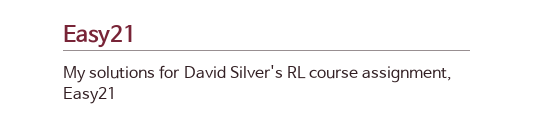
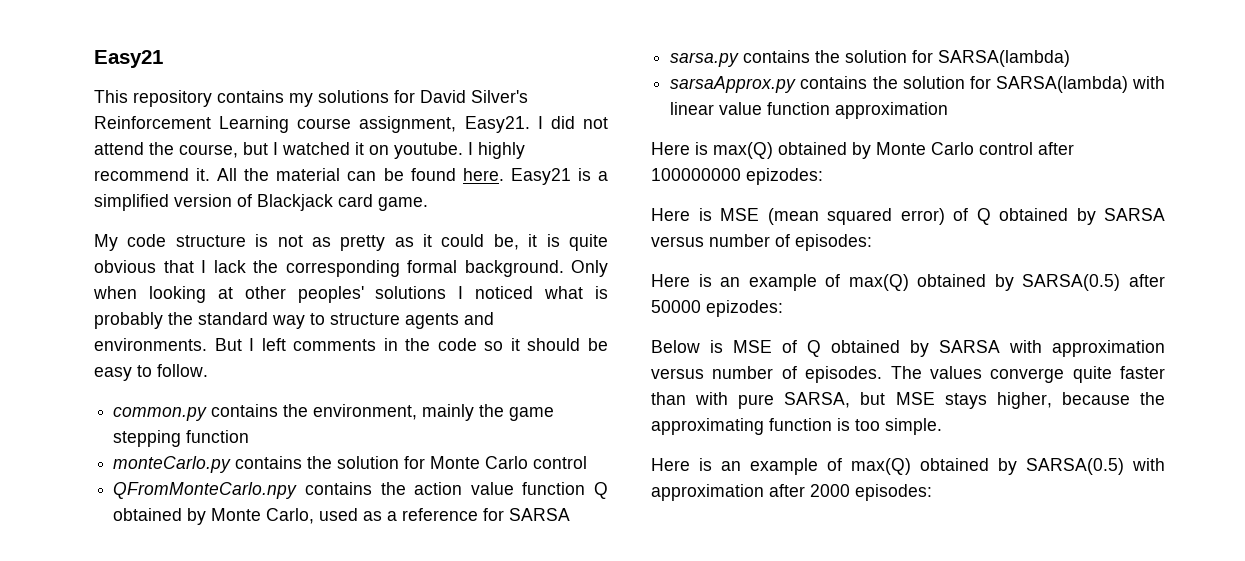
[63,65,453,83] [63,87,116,104] My solutions for David Silver's RL course assignment, Easy21 -> [94,90,528,107] [94,116,609,133] [94,142,525,159] [94,168,608,185] [94,194,428,211] [94,234,608,251] [94,260,608,277] [93,286,609,303] [94,312,494,329] [94,338,608,351] [94,364,208,381] [113,404,555,421] [113,430,250,447] [113,456,588,473] [113,482,608,499] [113,508,571,525] [670,50,1071,67] [670,76,1165,93] [670,102,949,119] [651,142,1074,159] [651,168,823,185] [651,208,1165,225] [651,234,872,251] [651,274,1165,291] [651,300,783,317] [651,340,1165,357] [651,366,1165,383] [651,392,1165,409] [651,418,942,435] [651,458,1165,475] [651,484,932,501] This repository contains my solutions for David Silver's Reinforcement Learning course assignment, Easy21. I did not attend the course, but I watched it on youtube. I highly recommend it. All the material can be found here. Easy21 is a simplified version of Blackjack card game. // My code structure is not as pretty as it could be, it is quite obvious that I lack the corresponding formal background. Only when looking at other peoples' solutions I noticed what is probably the standard way to structure agents and environments. But I left comments in the code so it should be easy to follow. // common.py contains the environment, mainly the game stepping function // monteCarlo.py contains the solution for Monte Carlo control // QFromMonteCarlo.npy contains the action value function Q obtained by Monte Carlo, used as a reference for SARSA // sarsa.py contains the solution for SARSA(lambda) // sarsaApprox.py contains the solution for SARSA(lambda) with linear value function approximation // Here is max(Q) obtained by Monte Carlo control after 100000000 epizodes: // Here is MSE (mean squared error) of Q obtained by SARSA versus number of episodes: // Here is an example of max(Q) obtained by SARSA(0.5) after 50000 epizodes: // Below is MSE of Q obtained by SARSA with approximation versus number of episodes. The values converge quite faster than with pure SARSA, but MSE stays higher, because the approximating function is too simple. // Here is an example of max(Q) obtained by SARSA(0.5) with approximation after 2000 episodes:

